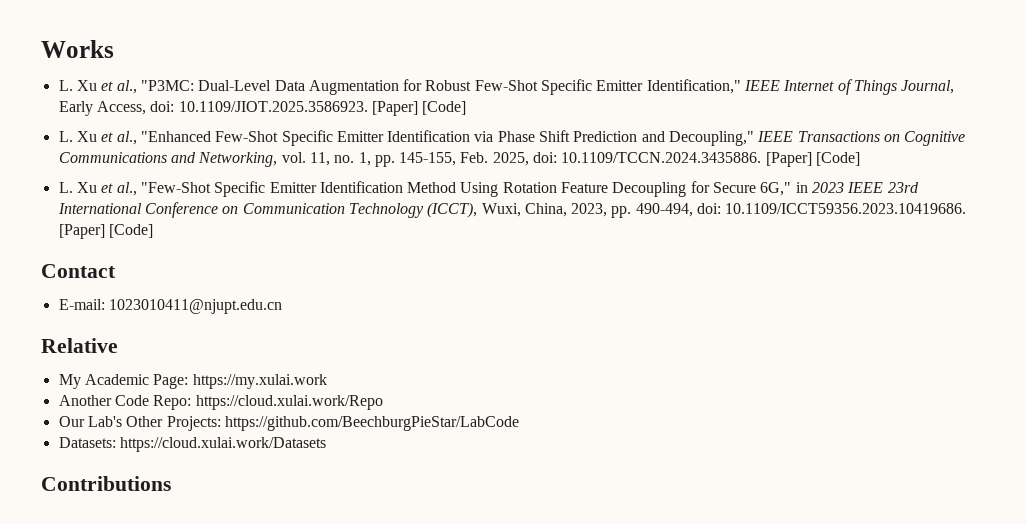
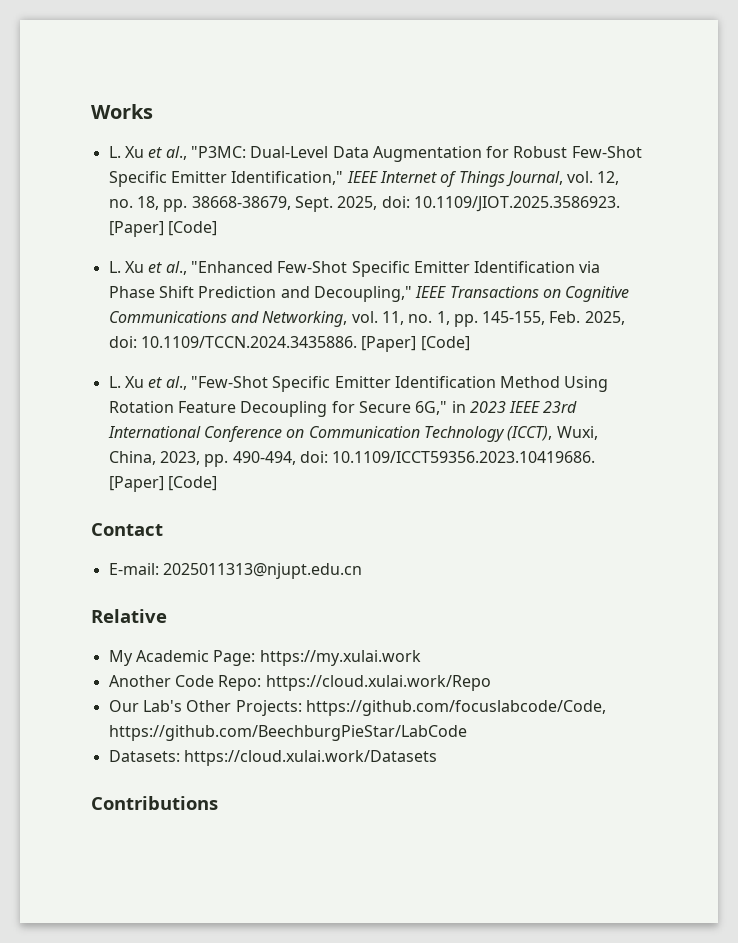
[58,101,146,116] Early Access, -> [567,171,620,185] [108,196,378,212] vol. 12, no. 18, pp. 38668-38679, Sept. 2025,
[108,299,282,314] 1023010411@njupt.edu.cn -> [162,563,362,579] 2025011313@njupt.edu.cn
(221, 423) none -> [305,700,606,716] https://github.com/focuslabcode/Code,

